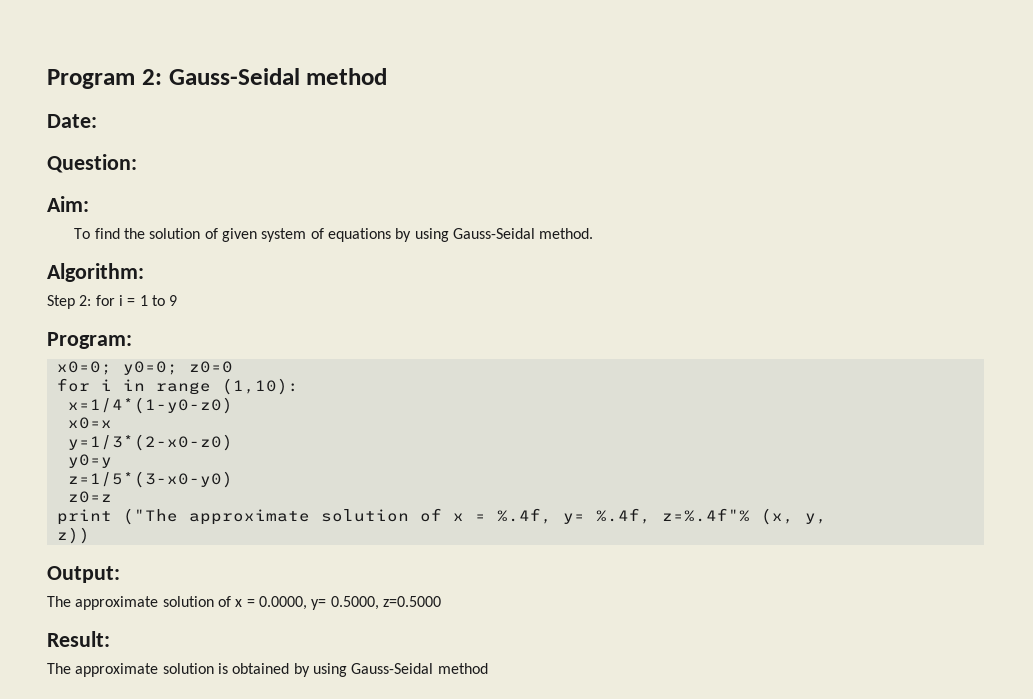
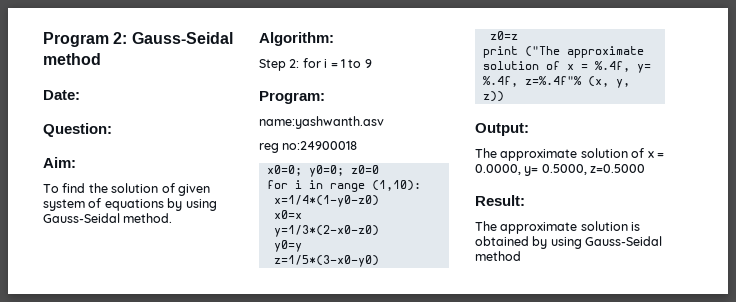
(132, 340) none -> [259,116,384,129] [259,141,358,153] // name:yashwanth.asv // reg no:24900018

